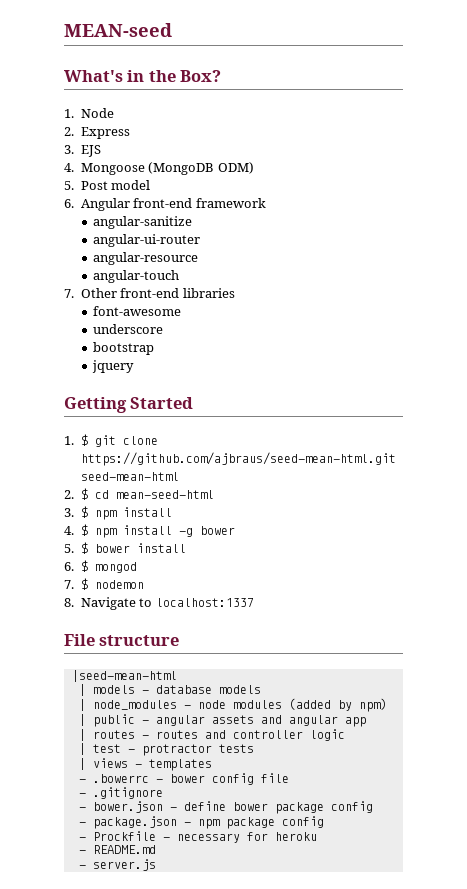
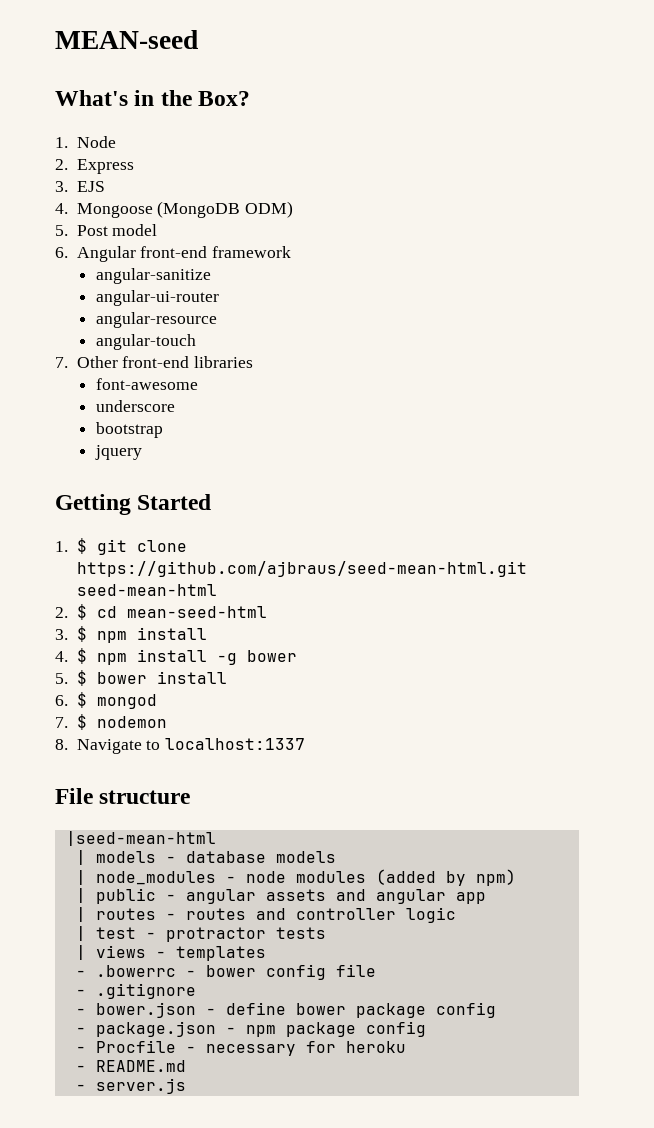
[92,831,156,841] Prockfile -> [95,1040,176,1053] Procfile

